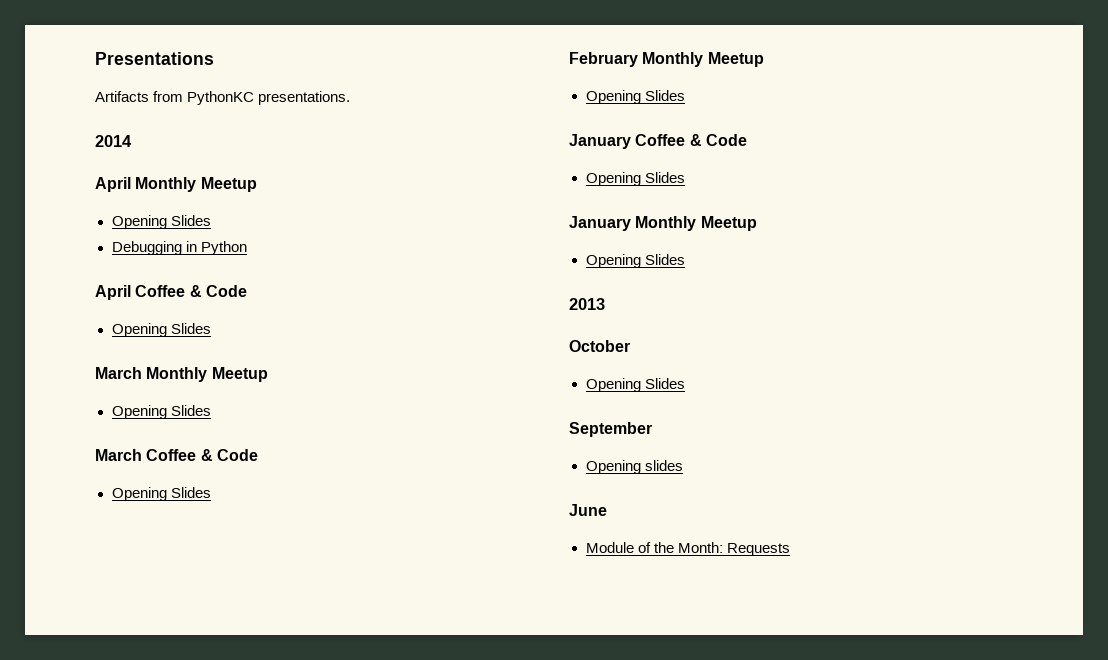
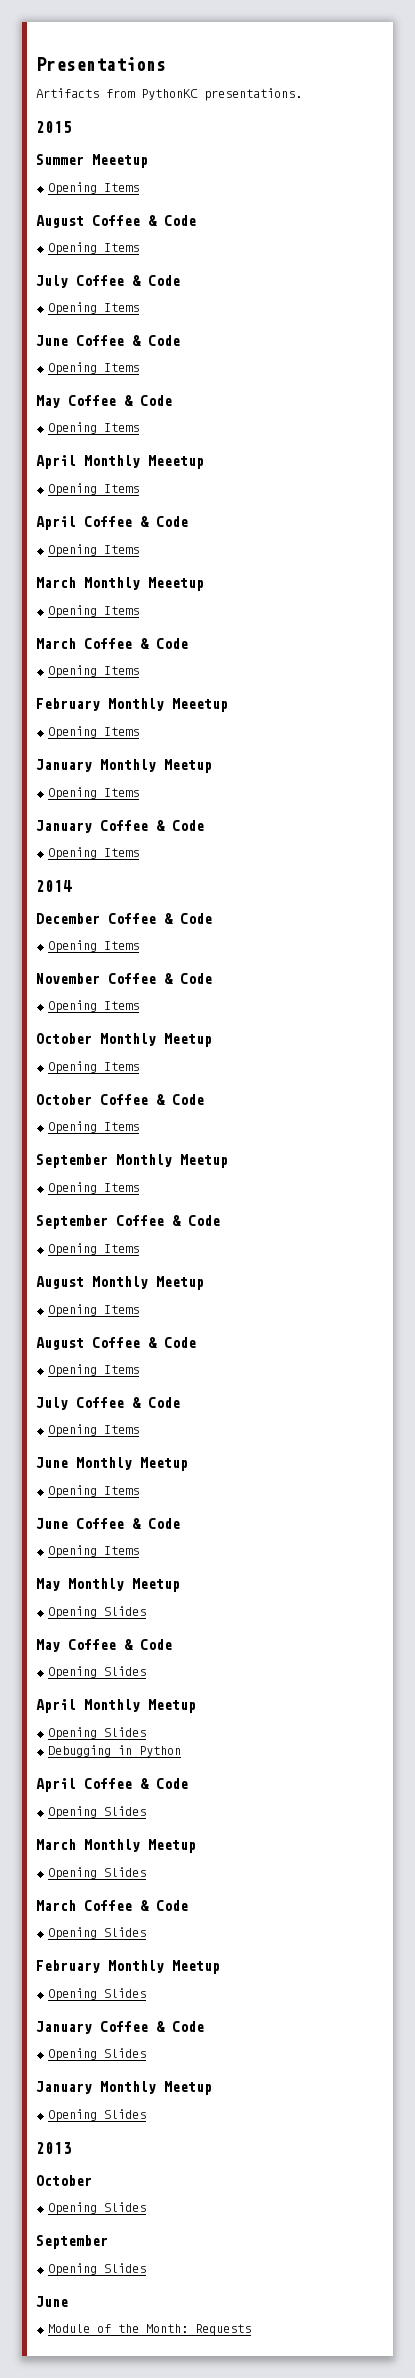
[95,135,132,147] 2014 -> [36,121,72,133] [36,154,148,168] [47,182,139,195] [36,215,196,228] [47,242,139,255] [36,275,180,288] [47,302,139,315] [36,335,180,346] [47,362,139,375] [36,395,172,408] [47,422,139,435] [36,455,204,469] [47,483,139,496] [36,516,188,530] [47,544,139,557] [36,577,204,591] [47,605,139,618] [36,638,188,649] [47,665,139,678] [36,698,228,712] [47,726,139,739] [36,759,212,773] [47,787,139,800] [36,820,204,833] [47,847,139,860] [36,880,72,892] [36,913,212,924] [47,940,139,953] [36,973,212,984] [47,1000,139,1013] [36,1033,212,1047] [47,1061,139,1074] [36,1094,204,1105] [47,1121,139,1134] [36,1154,228,1168] [47,1182,139,1195] [36,1215,220,1229] [47,1243,139,1256] [36,1276,204,1290] [47,1304,139,1317] [36,1337,196,1350] [47,1364,139,1377] [36,1397,180,1410] [47,1424,139,1437] [36,1457,188,1471] [47,1485,139,1498] [36,1518,180,1529] [47,1545,139,1558] [36,1578,180,1592] [47,1606,146,1619] [36,1639,172,1652] [47,1666,146,1679] 2015 // Summer Meeetup // Opening Items // August Coffee & Code // Opening Items // July Coffee & Code // Opening Items // June Coffee & Code // Opening Items // May Coffee & Code // Opening Items // April Monthly Meeetup // Opening Items // April Coffee & Code // Opening Items // March Monthly Meeetup // Opening Items // March Coffee & Code // Opening Items // February Monthly Meeetup // Opening Items // January Monthly Meetup // Opening Items // January Coffee & Code // Opening Items // 2014 // December Coffee & Code // Opening Items // November Coffee & Code // Opening Items // October Monthly Meetup // Opening Items // October Coffee & Code // Opening Items // September Monthly Meetup // Opening Items // September Coffee & Code // Opening Items // August Monthly Meetup // Opening Items // August Coffee & Code // Opening Items // July Coffee & Code // Opening Items // June Monthly Meetup // Opening Items // June Coffee & Code // Opening Items // May Monthly Meetup // Opening Slides // May Coffee & Code // Opening Slides
[644,460,683,471] slides -> [103,2263,146,2273] Slides

